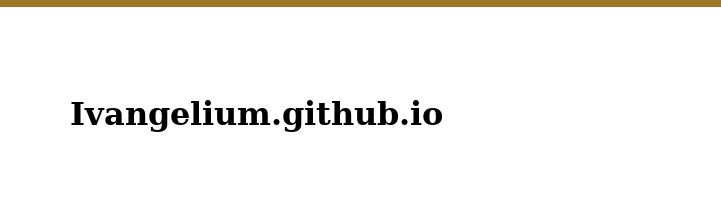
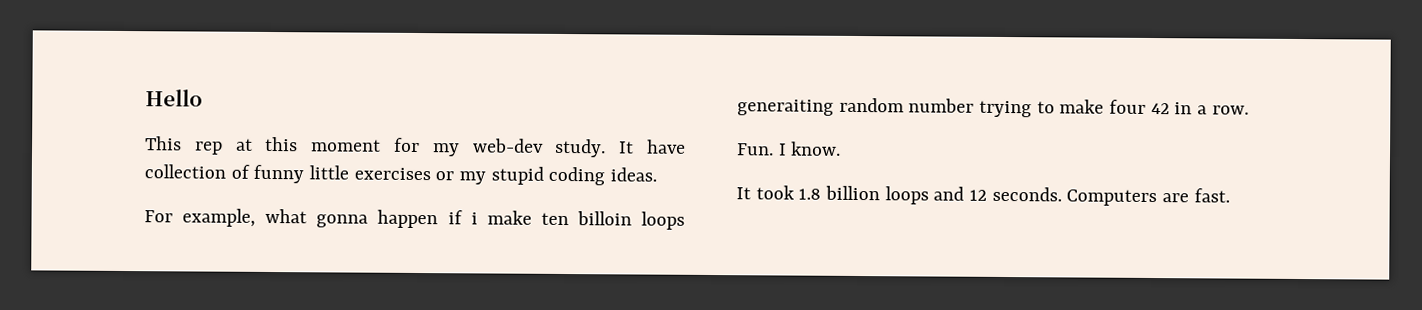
[70,100,443,132] Ivangelium.github.io -> [145,89,203,107] [145,136,686,158] [144,164,658,186] [144,208,686,230] [737,97,1249,118] [736,141,842,156] [736,185,1230,207] Hello // This rep at this moment for my web-dev study. It have collection of funny little exercises or my stupid coding ideas. // For example, what gonna happen if i make ten billoin loops generaiting random number trying to make four 42 in a row. // Fun. I know. // It took 1.8 billion loops and 12 seconds. Computers are fast.

